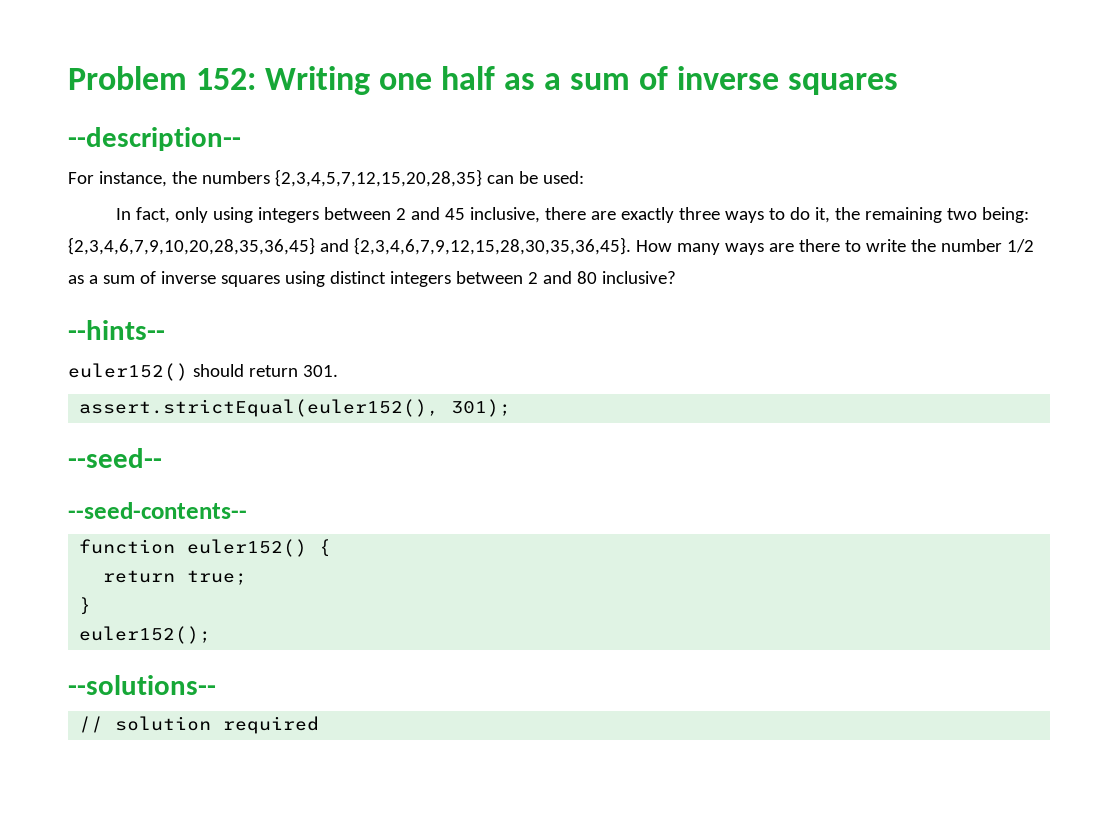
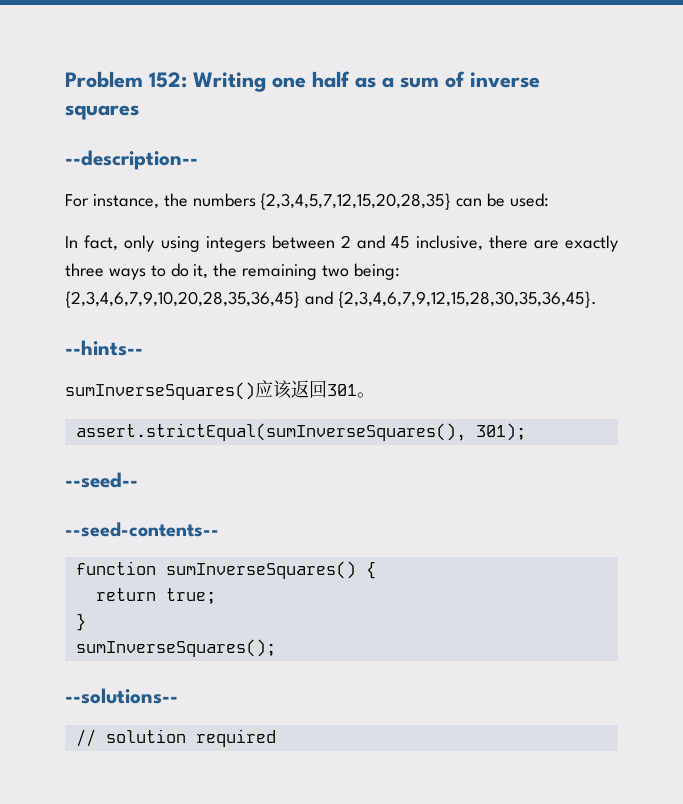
[635,239,1034,255] [68,271,676,287] [68,320,165,340] [68,363,338,381] [79,399,440,417] How many ways are there to write the number 1/2 as a sum of inverse squares using distinct integers between 2 and 80 inclusive? // --hints-- // euler152() should return 301. // assert.strictEqual(euler152(), -> [65,340,143,356] [65,380,375,400] [75,423,466,441] // --hints-- // sumInverseSquares()应该返回301。 // assert.strictEqual(sumInverseSquares(),
[187,539,308,557] euler152() -> [165,561,356,579] sumInverseSquares()
[79,626,212,644] euler152(); -> [75,639,276,657] sumInverseSquares();

